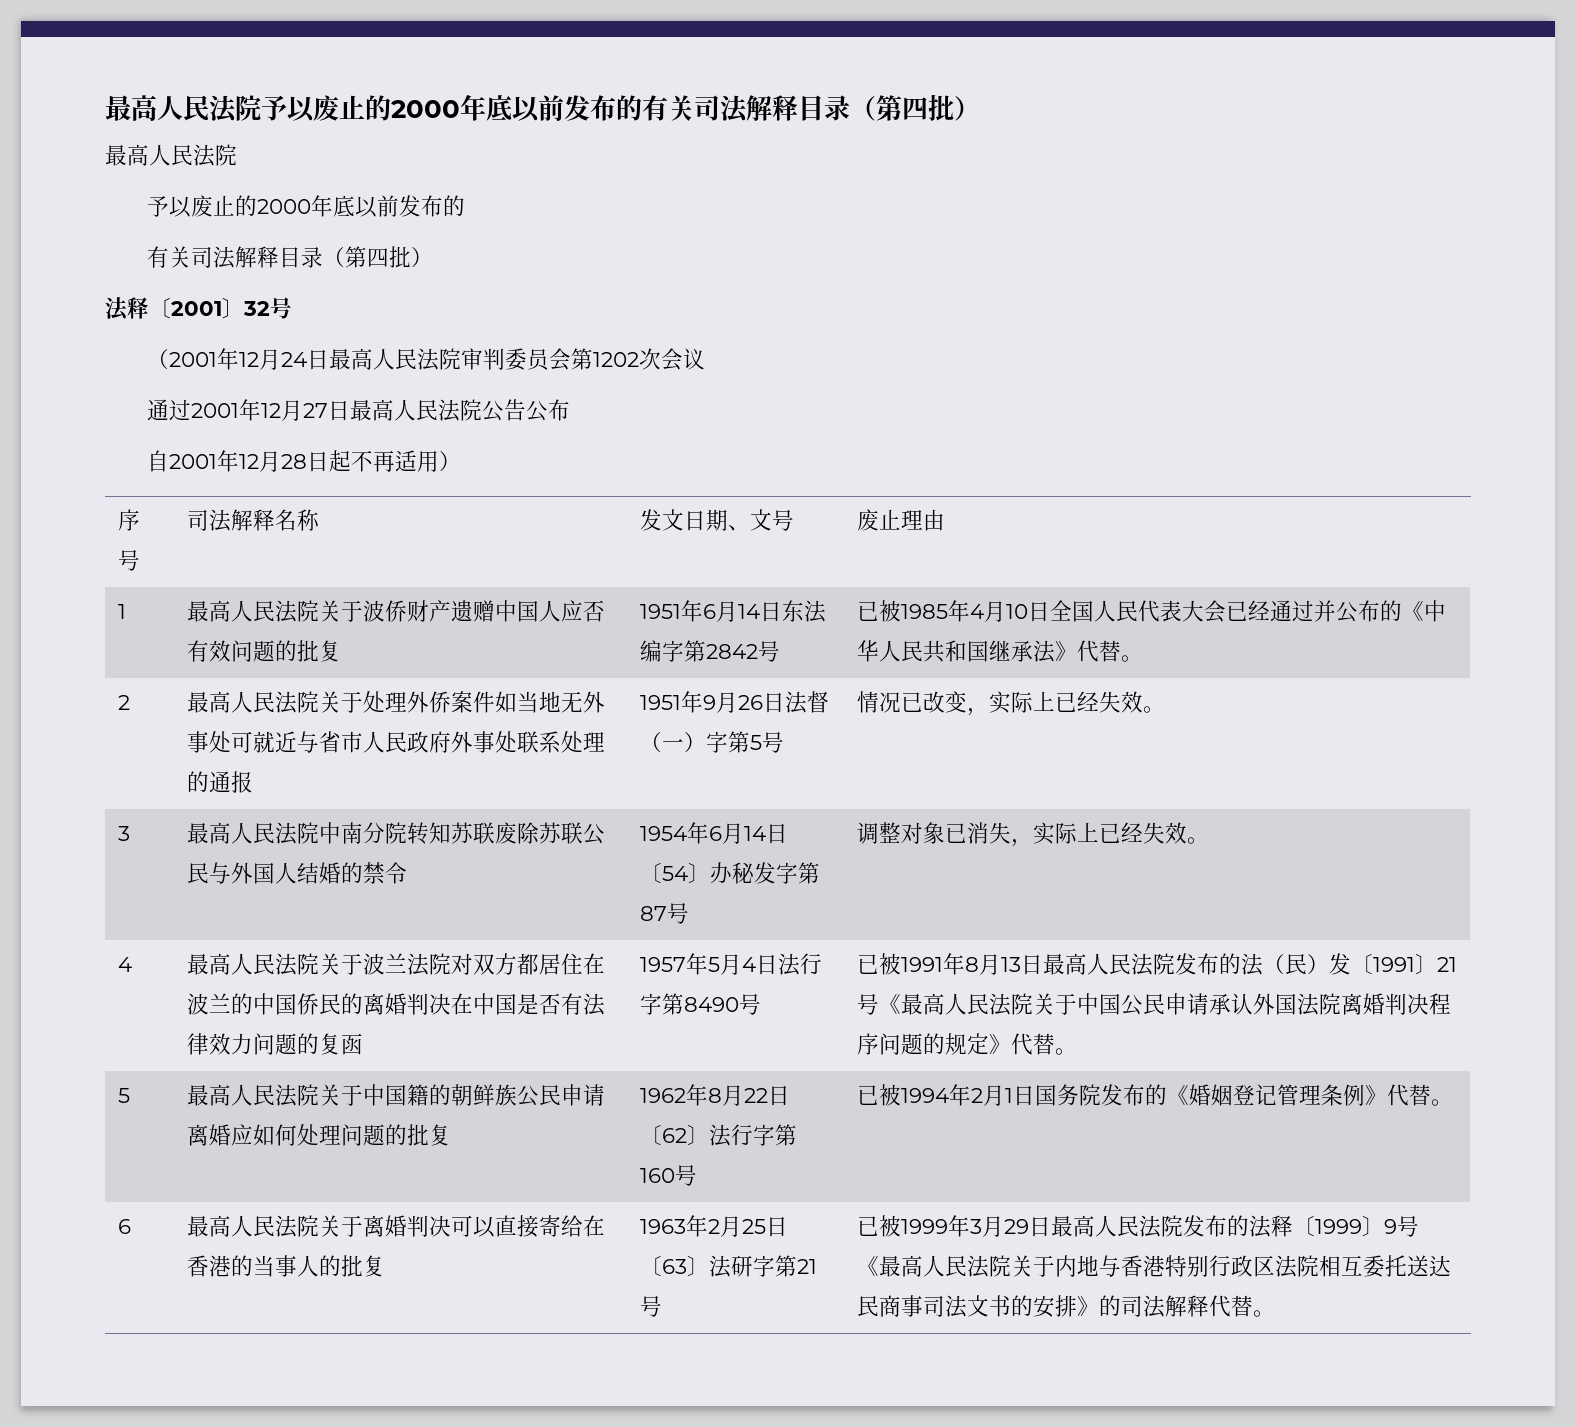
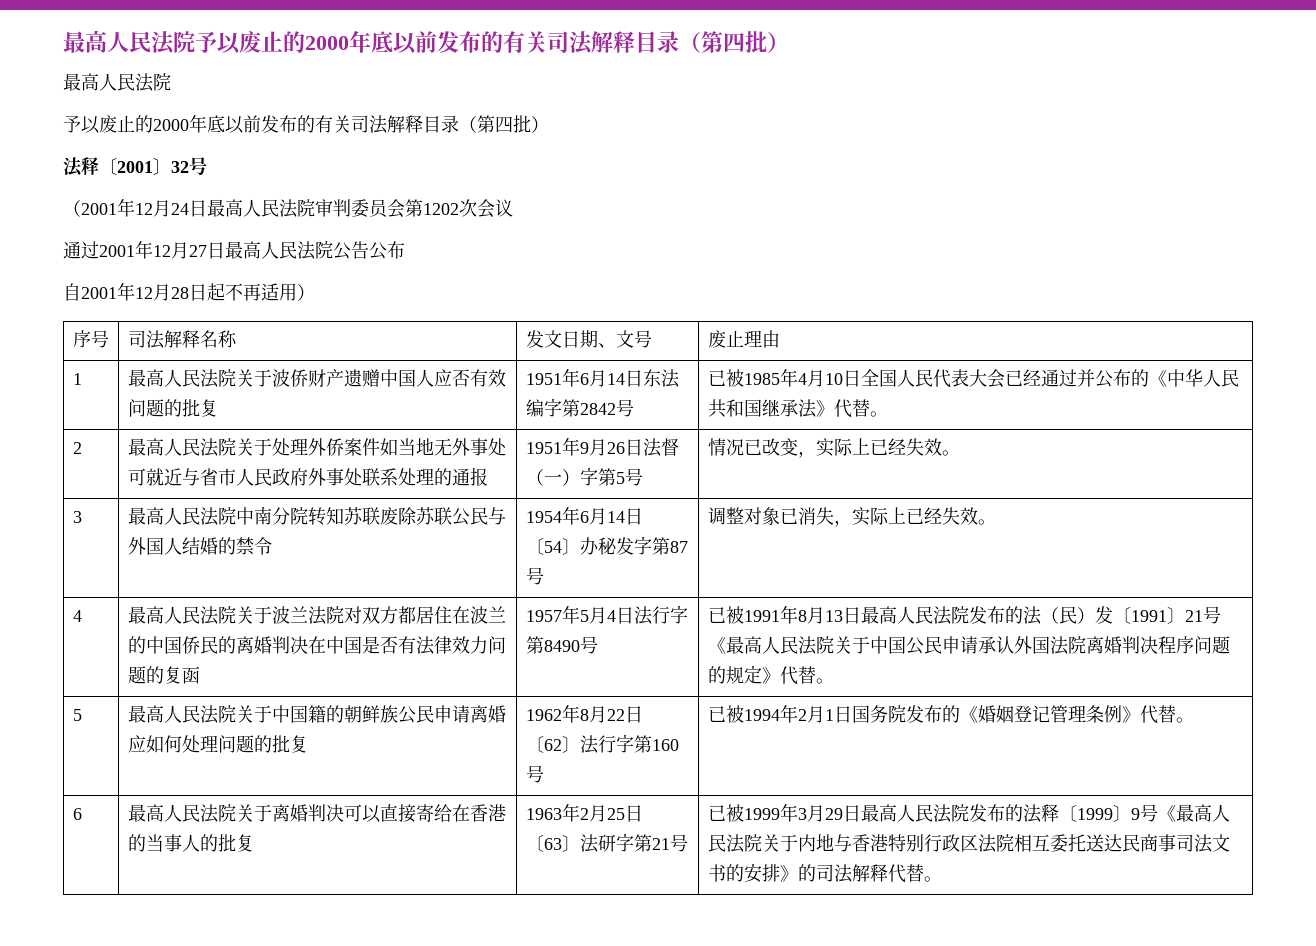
(466, 205) // -> (315, 124) none

